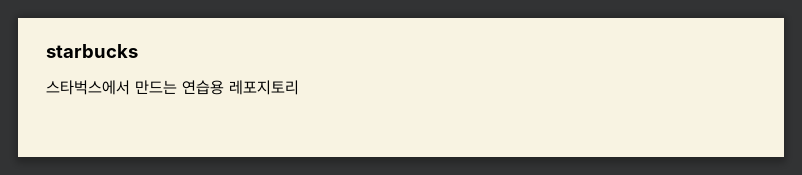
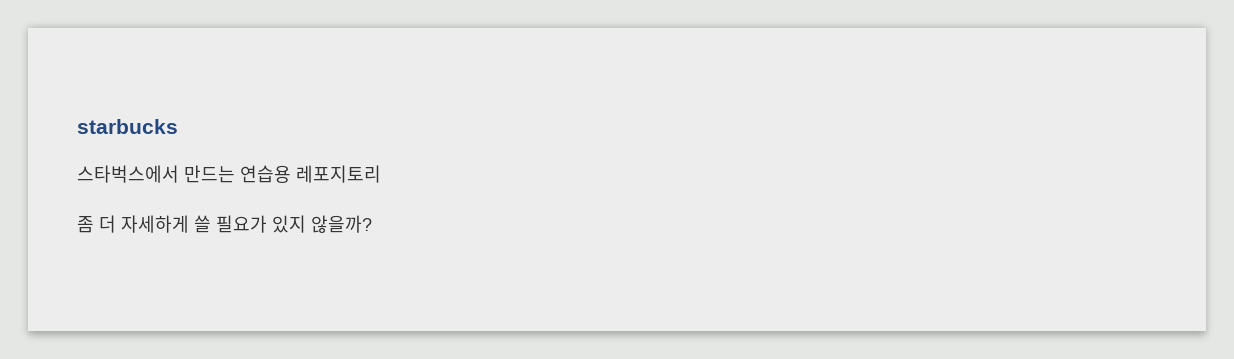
(299, 87) none -> [77,215,372,233] // 좀 더 자세하게 쓸 필요가 있지 않을까?

